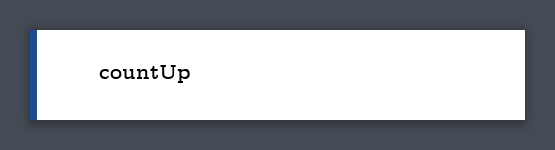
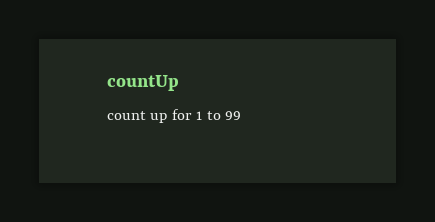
(191, 74) none -> [107,109,242,123] // count up for 1 to 99

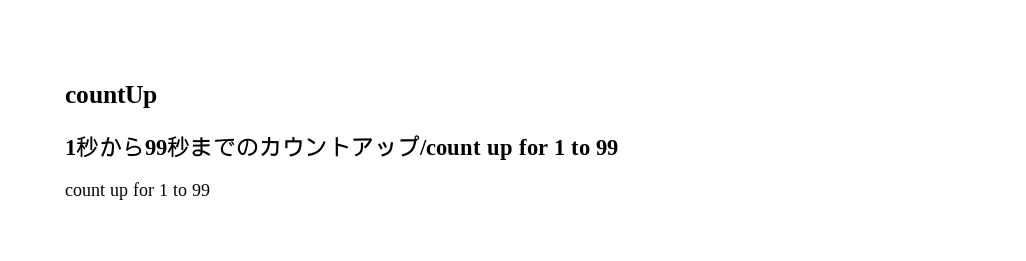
(179, 83) none -> [65,135,619,160] // 1秒から99秒までのカウントアップ/count up for 1 to 99

